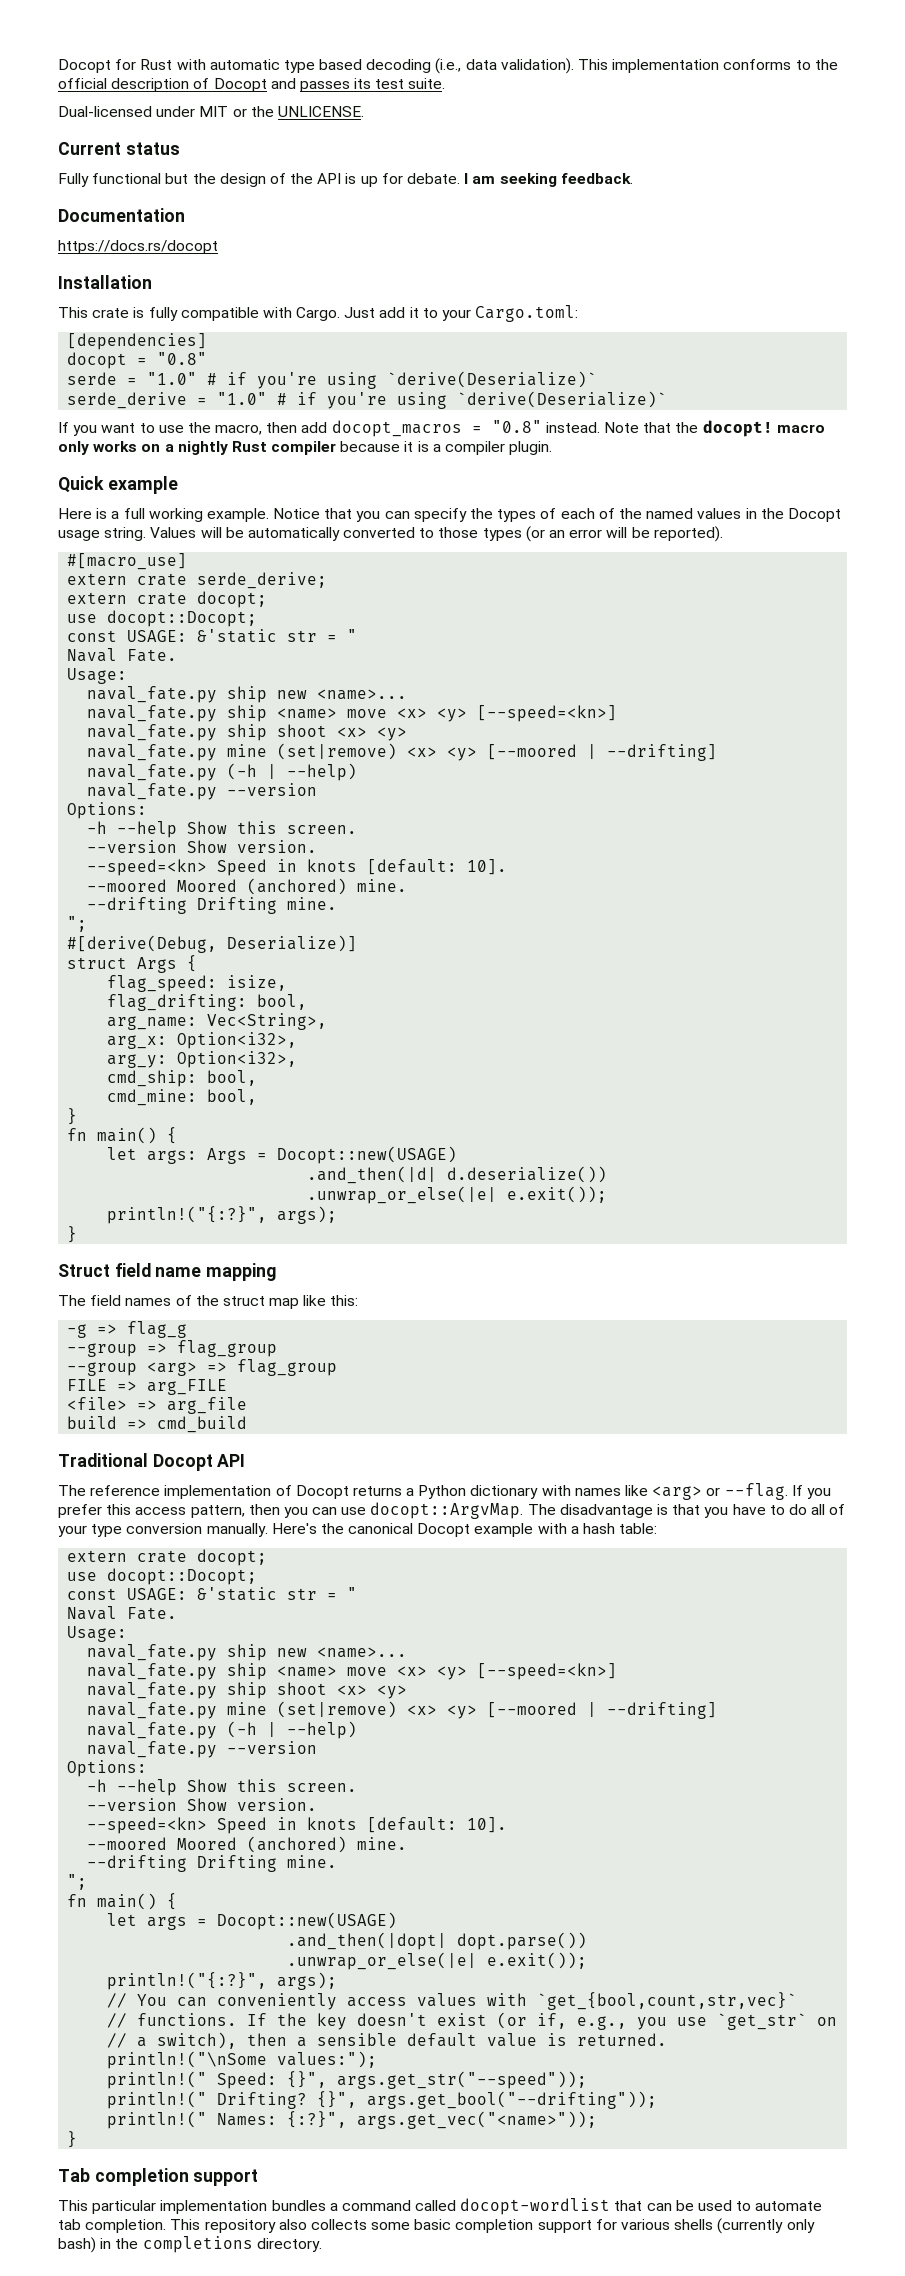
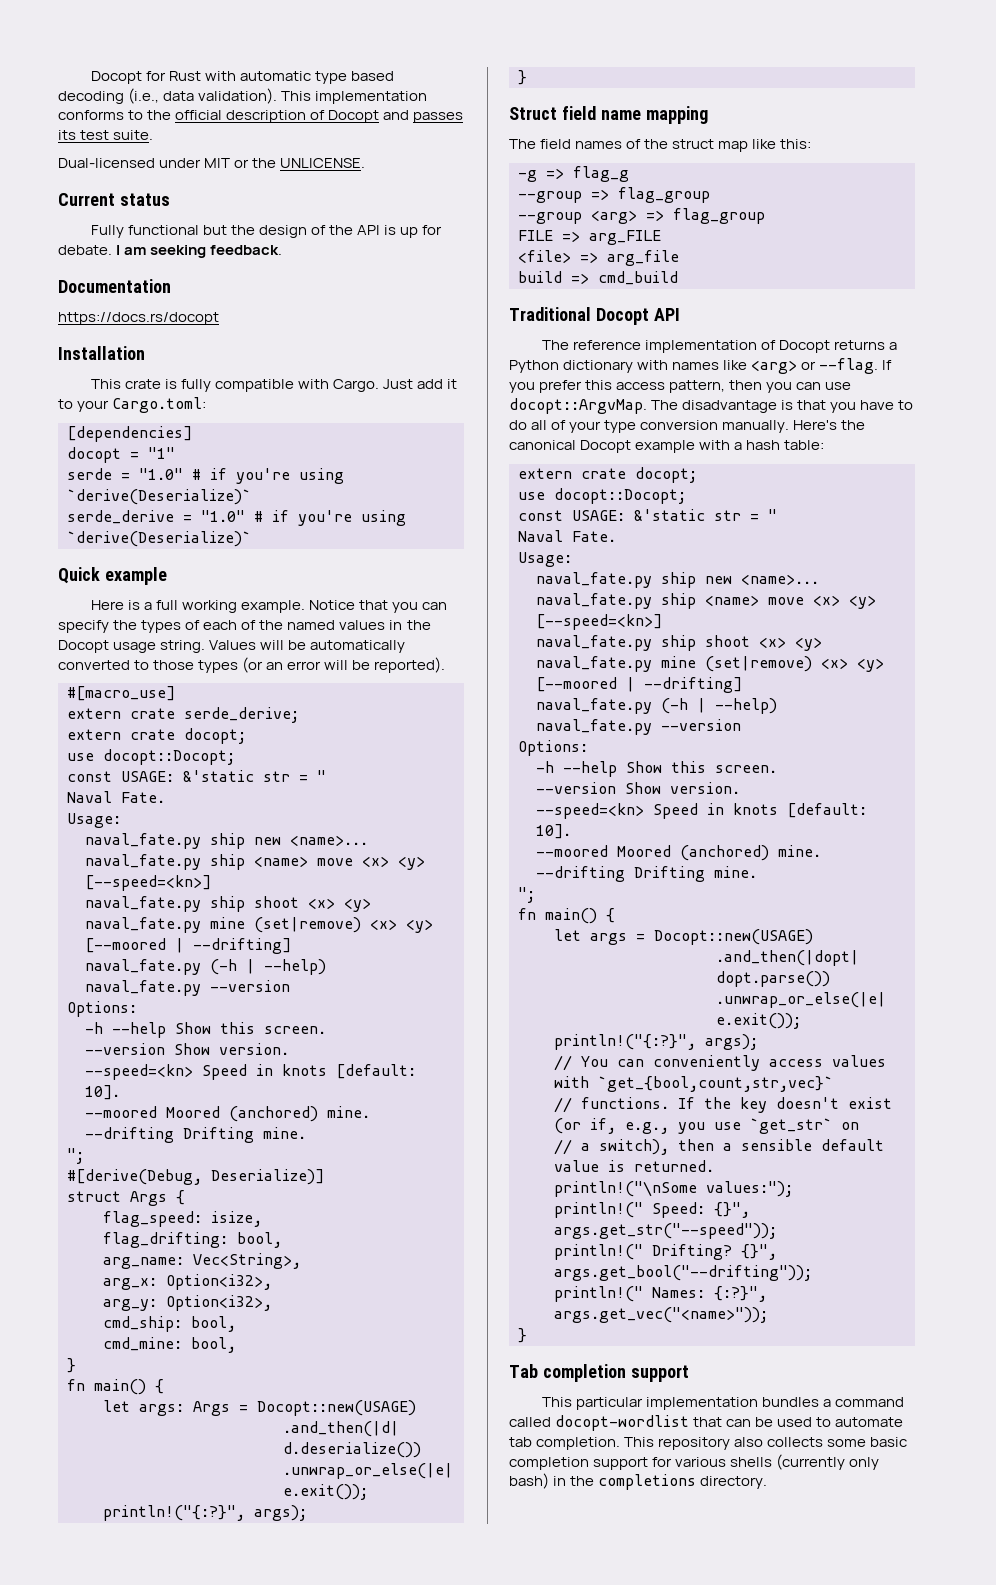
[157,352,208,365] "0.8" -> [148,447,175,459] "1"
[58,420,825,437] [58,441,553,455] // If you want to use the macro, then add docopt_macros = "0.8" instead. Note that the docopt! macro only works on a nightly Rust compiler because it is a compiler plugin. -> (251, 539) none

